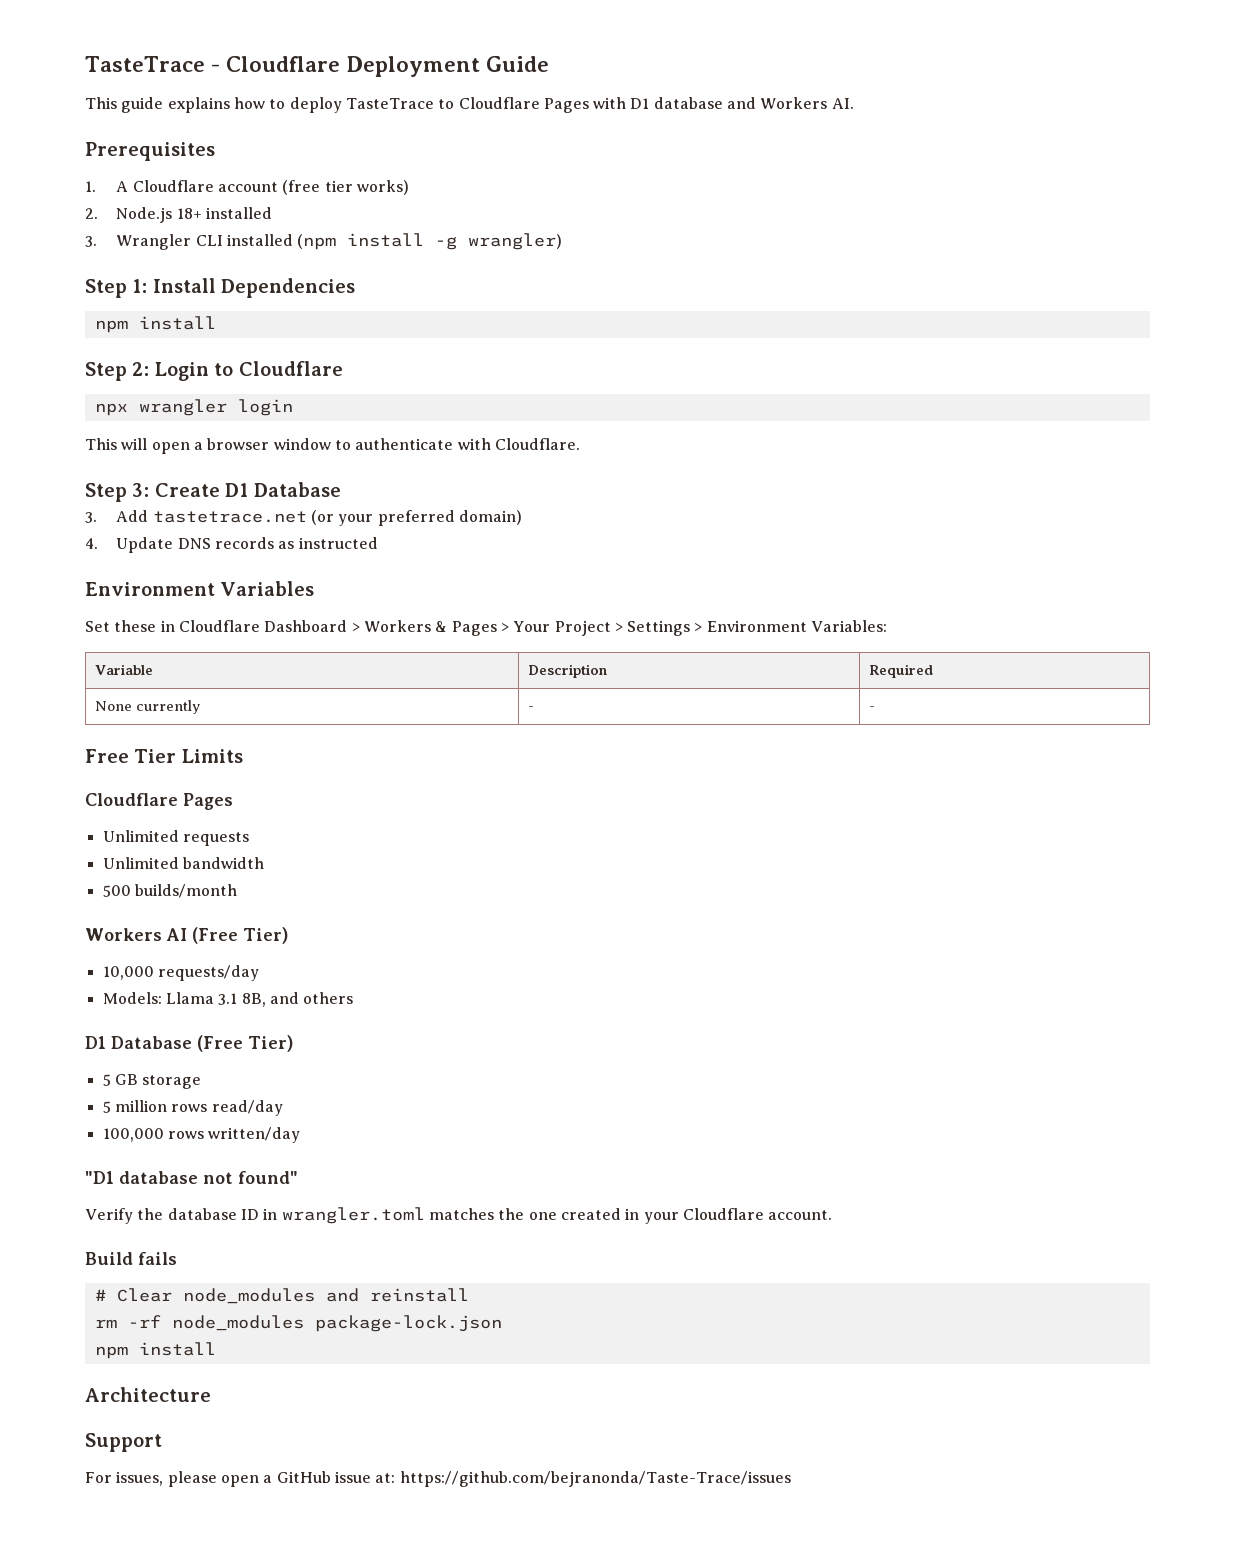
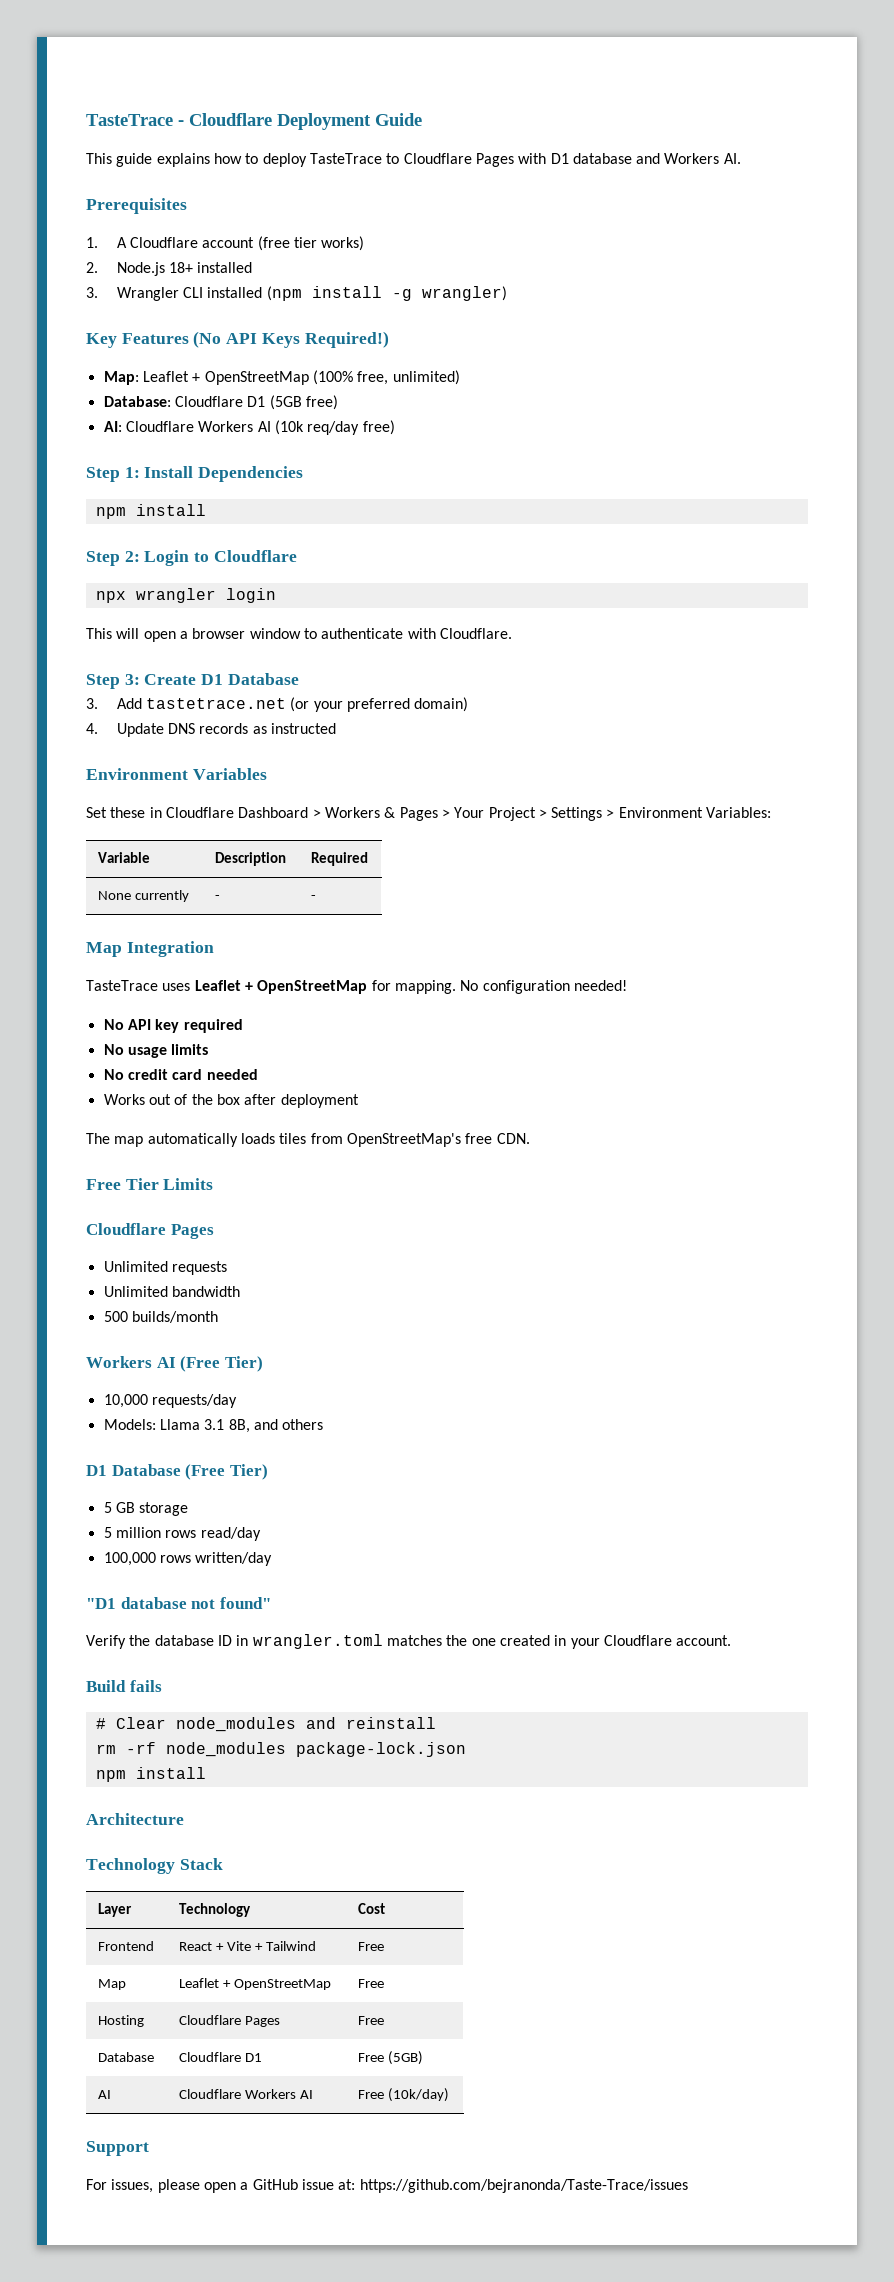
(563, 241) none -> [86,331,389,348] [103,370,460,385] [103,395,338,410] [103,420,395,435] // Key Features (No API Keys Required!) // Map: Leaflet + OpenStreetMap (100% free, unlimited) // Database: Cloudflare D1 (5GB free) // AI: Cloudflare Workers AI (10k req/day free)
(875, 708) none -> [86,941,214,957] [86,980,627,994] [103,1019,243,1033] [103,1044,209,1058] [103,1069,258,1080] [103,1094,359,1108] [86,1133,530,1147] // Map Integration // TasteTrace uses Leaflet + OpenStreetMap for mapping. No configuration needed! // No API key required // No usage limits // No credit card needed // Works out of the box after deployment // The map automatically loads tiles from OpenStreetMap's free CDN.
(211, 1394) none -> [86,1858,223,1874] [98,1903,133,1917] [179,1903,252,1917] [358,1903,386,1914] [98,1941,155,1951] [179,1941,316,1951] [358,1942,385,1951] [98,1979,127,1990] [179,1978,331,1990] [358,1979,385,1988] [98,2015,145,2027] [179,2015,280,2027] [358,2016,385,2025] [98,2052,155,2062] [179,2052,262,2062] [358,2051,423,2065] [98,2090,112,2099] [179,2089,313,2099] [358,2088,449,2102] // Technology Stack // Layer | Technology | Cost // Frontend | React + Vite + Tailwind | Free // Map | Leaflet + OpenStreetMap | Free // Hosting | Cloudflare Pages | Free // Database | Cloudflare D1 | Free (5GB) // AI | Cloudflare Workers AI | Free (10k/day)

